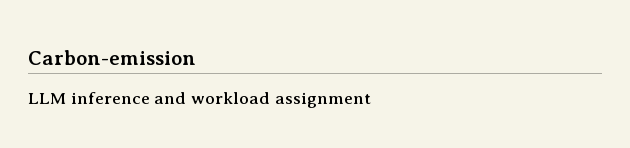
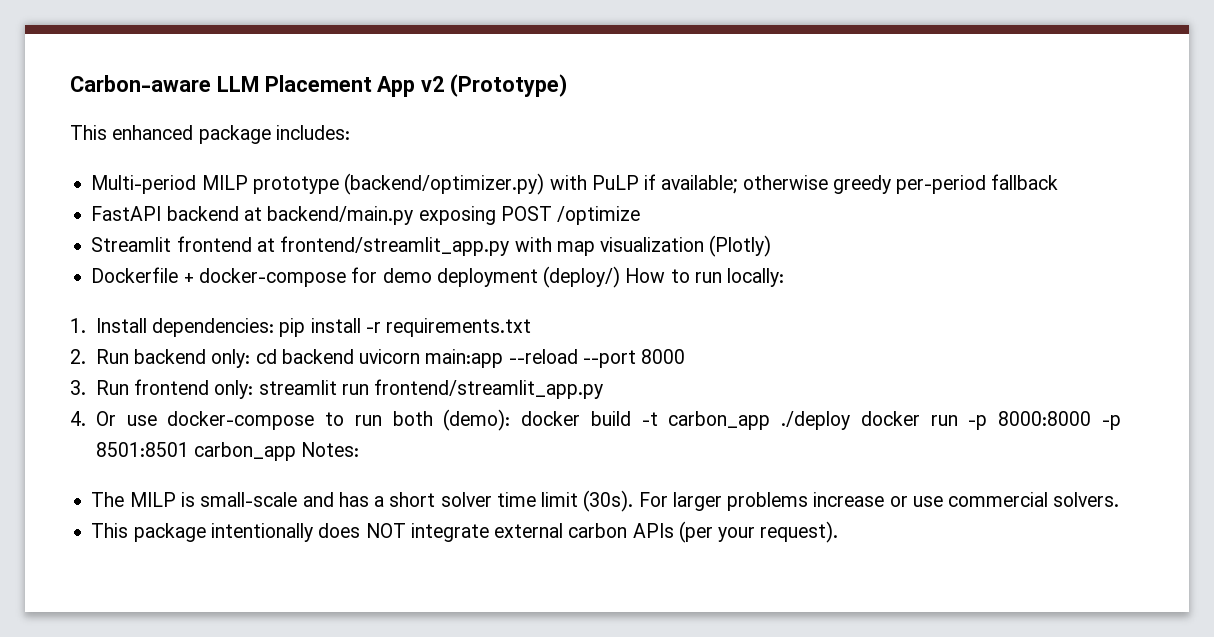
[28,50,196,65] [28,92,371,108] Carbon-emission // LLM inference and workload assignment -> [70,74,568,97] [70,125,350,144] [91,173,1059,195] [91,206,641,225] [91,235,772,257] [91,266,785,288] [70,318,532,337] [70,349,686,368] [70,379,604,399] [70,409,1121,431] [95,442,360,461] [91,490,1120,512] [91,521,839,543] Carbon-aware LLM Placement App v2 (Prototype) // This enhanced package includes: // Multi-period MILP prototype (backend/optimizer.py) with PuLP if available; otherwise greedy per-period fallback // FastAPI backend at backend/main.py exposing POST /optimize // Streamlit frontend at frontend/streamlit_app.py with map visualization (Plotly) // Dockerfile + docker-compose for demo deployment (deploy/) How to run locally: // 1. Install dependencies: pip install -r requirements.txt // 2. Run backend only: cd backend uvicorn main:app --reload --port 8000 // 3. Run frontend only: streamlit run frontend/streamlit_app.py // 4. Or use docker-compose to run both (demo): docker build -t carbon_app ./deploy docker run -p 8000:8000 -p 8501:8501 carbon_app Notes: // The MILP is small-scale and has a short solver time limit (30s). For larger problems increase or use commercial solvers. // This package intentionally does NOT integrate external carbon APIs (per your request).

